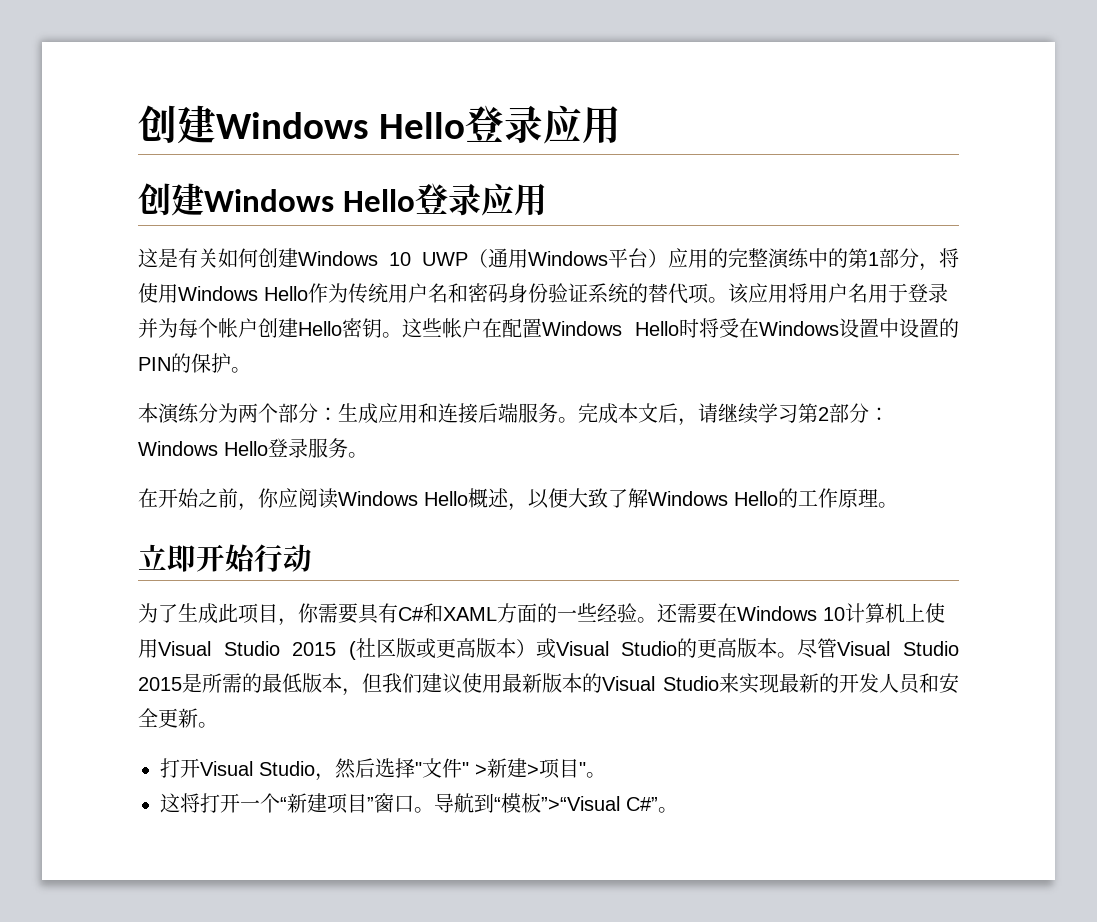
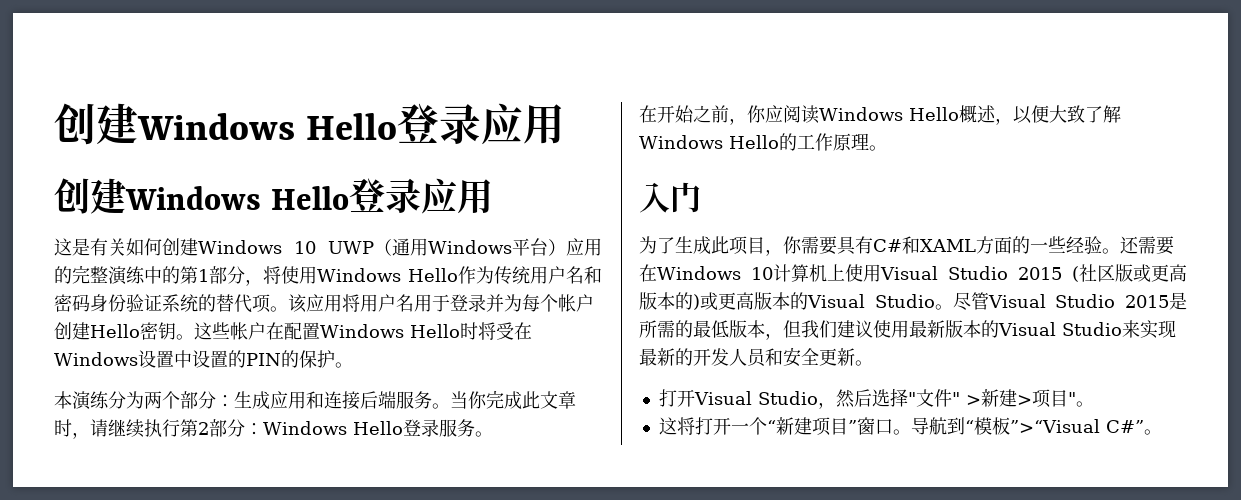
[578,403,678,424] 完成本文后 -> [450,390,576,409] [54,419,72,437] 当你完成此文章时
[758,403,798,423] 学习 -> [144,419,180,437] 执行
[138,544,312,572] 立即开始行动 -> [639,182,701,213] 入门
[515,638,778,659] ）或Visual Studio的更高版本 -> [675,292,935,310] 的)或更高版本的Visual Studio

